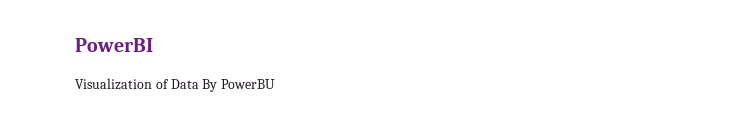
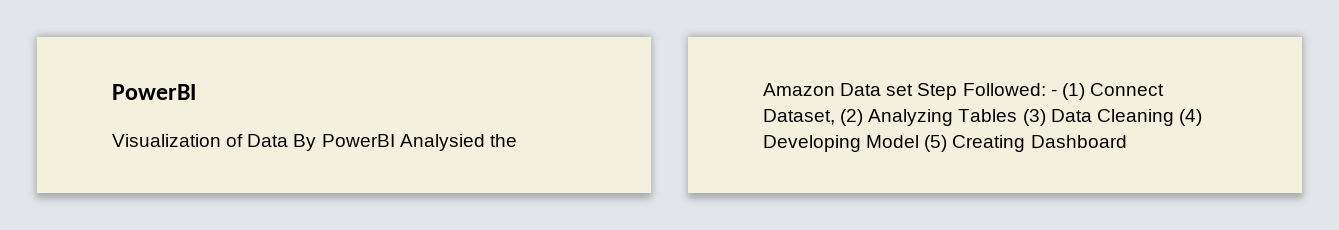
[221,79,276,89] PowerBU -> [321,134,517,151] [763,83,1164,100] [763,109,1202,126] [763,135,1127,152] PowerBI Analysied the Amazon Data set Step Followed: - (1) Connect Dataset, (2) Analyzing Tables (3) Data Cleaning (4) Developing Model (5) Creating Dashboard

